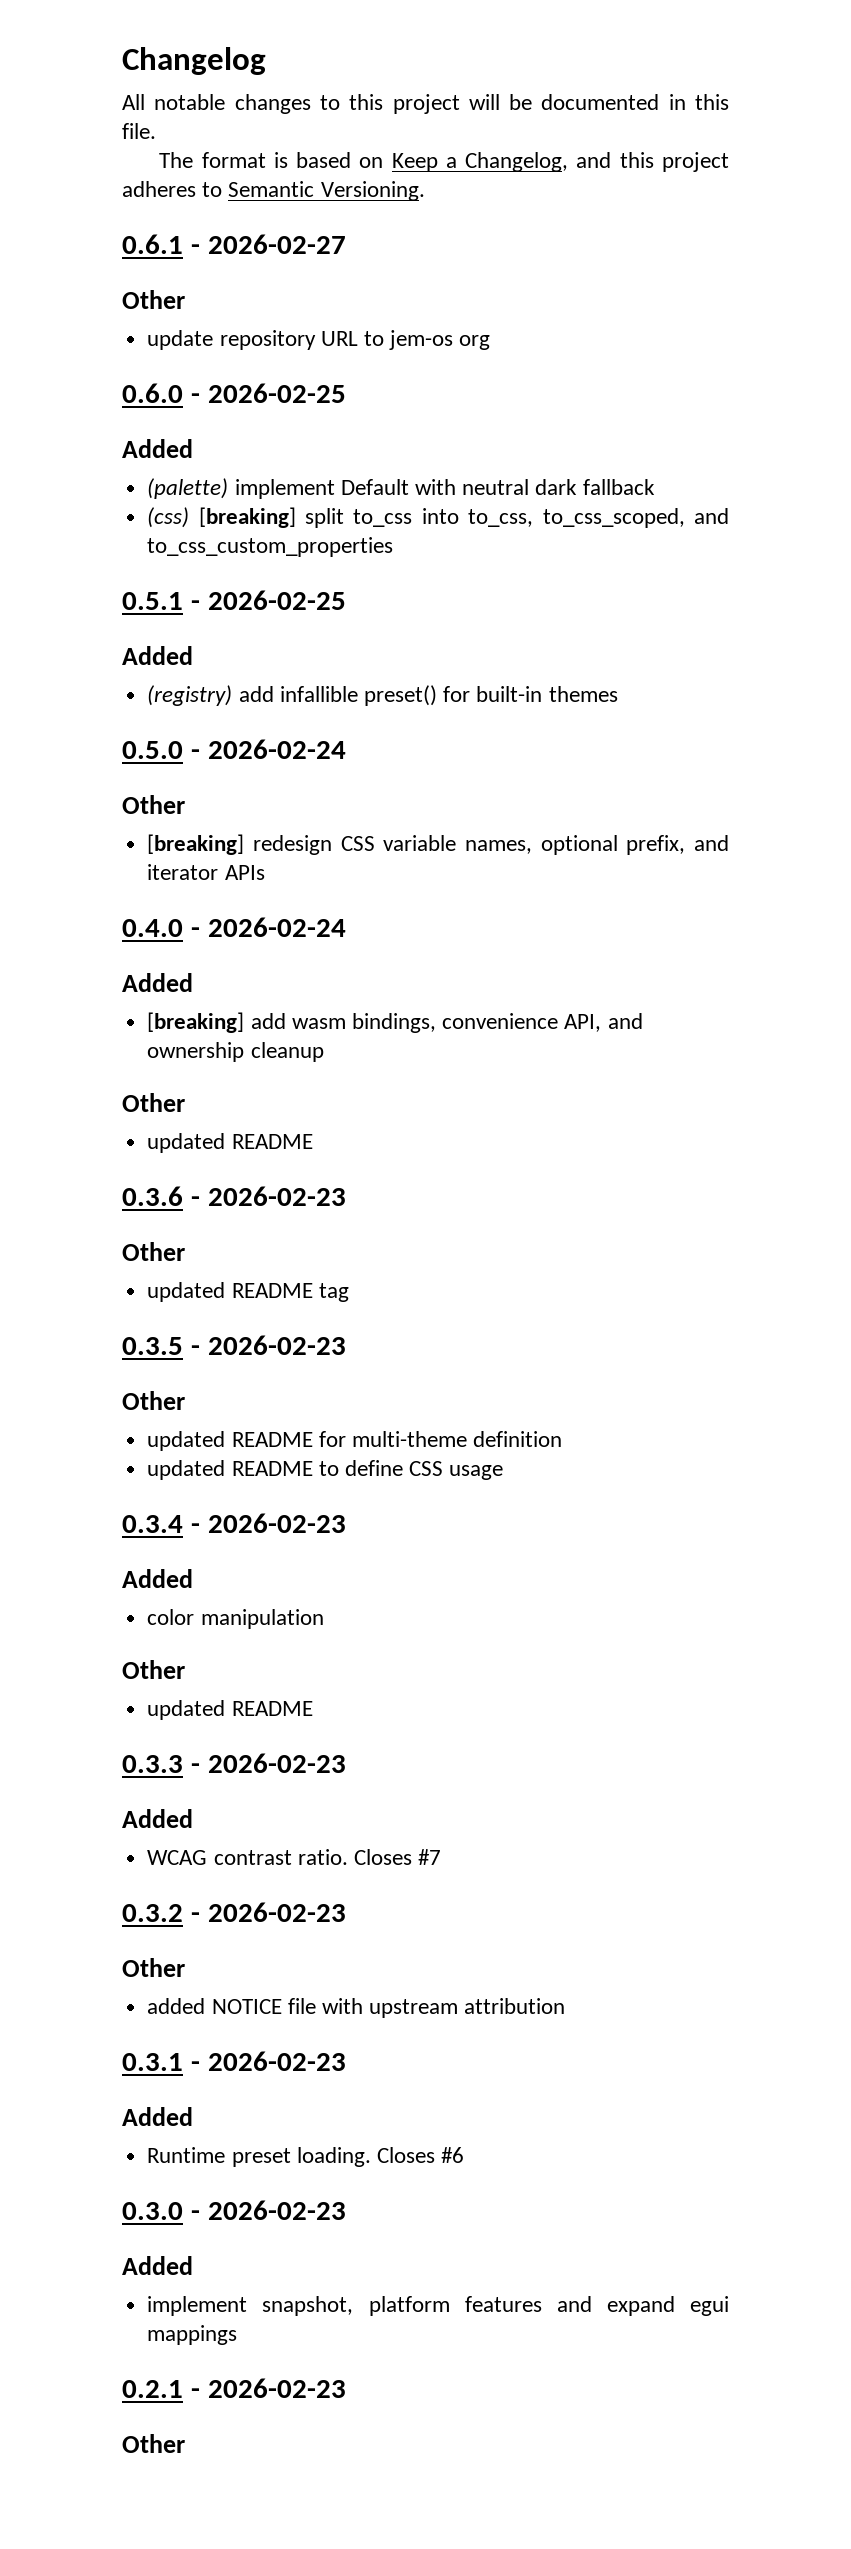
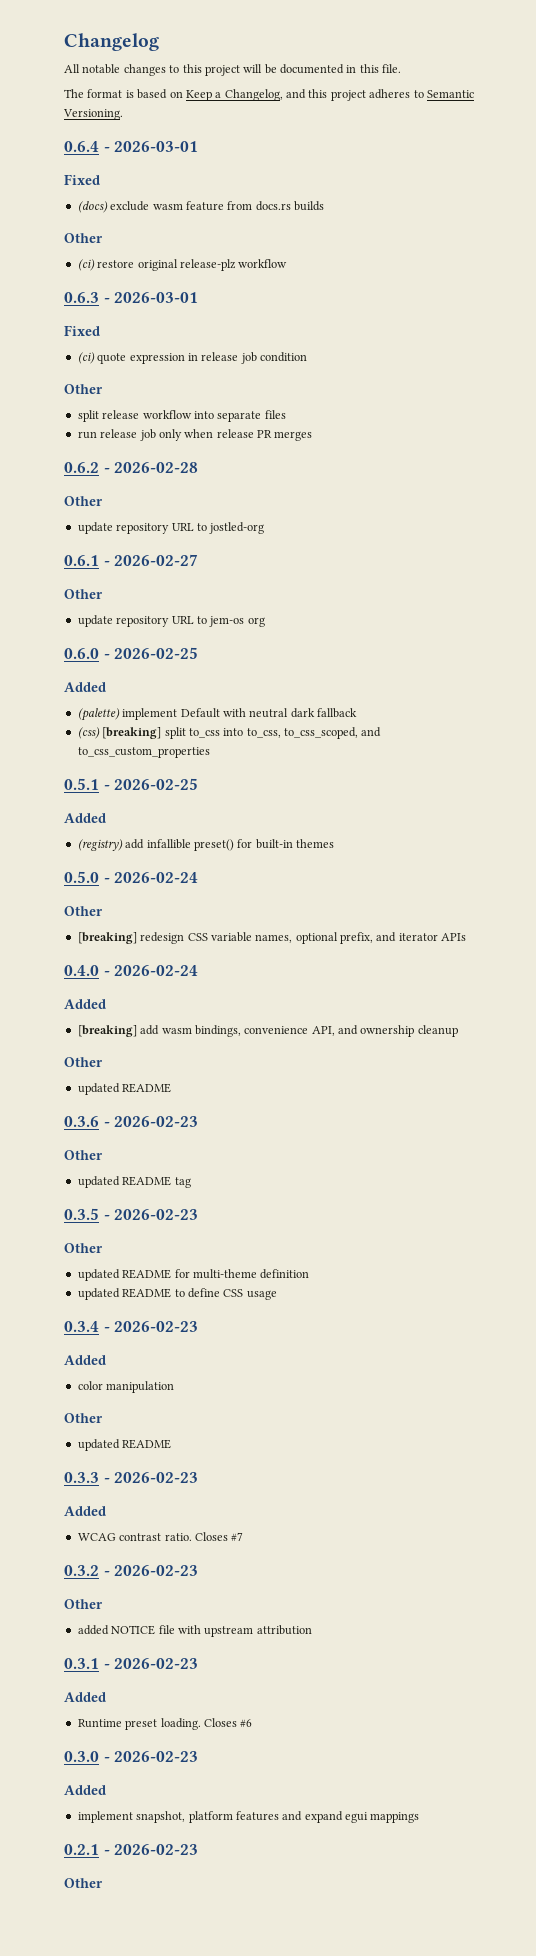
(425, 191) none -> [64,141,199,152] [64,174,100,185] [77,201,324,213] [64,233,103,243] [77,259,288,271] [64,292,199,303] [64,325,100,336] [77,352,307,364] [64,384,103,394] [77,410,286,422] [77,429,313,441] [64,462,199,473] [64,496,103,506] [77,522,265,534] // 0.6.4 - 2026-03-01 // Fixed // (docs) exclude wasm feature from docs.rs builds // Other // (ci) restore original release-plz workflow // 0.6.3 - 2026-03-01 // Fixed // (ci) quote expression in release job condition // Other // split release workflow into separate files // run release job only when release PR merges // 0.6.2 - 2026-02-28 // Other // update repository URL to jostled-org

